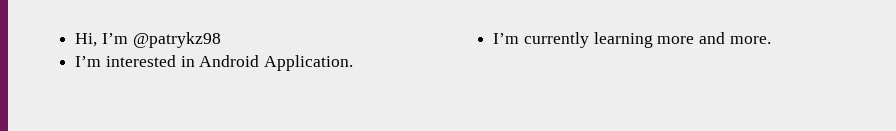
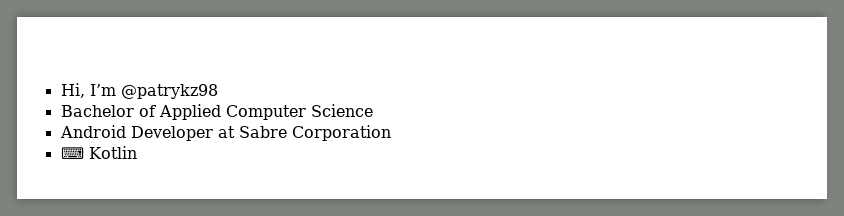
[75,55,354,71] [493,32,771,48] I’m interested in Android Application. // I’m currently learning more and more. -> [60,104,373,120] [59,125,391,141] [60,146,137,159] Bachelor of Applied Computer Science // Android Developer at Sabre Corporation // ⌨ Kotlin

